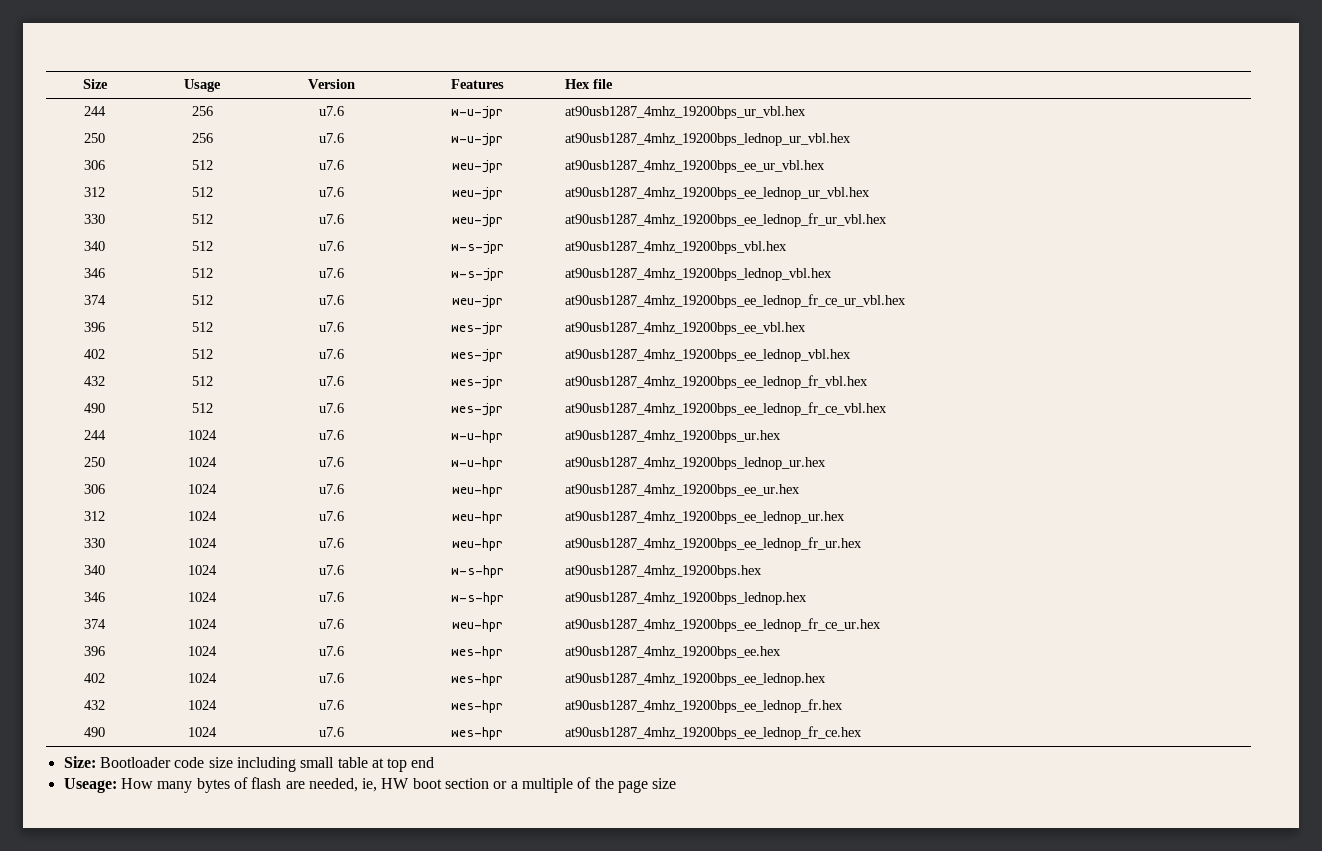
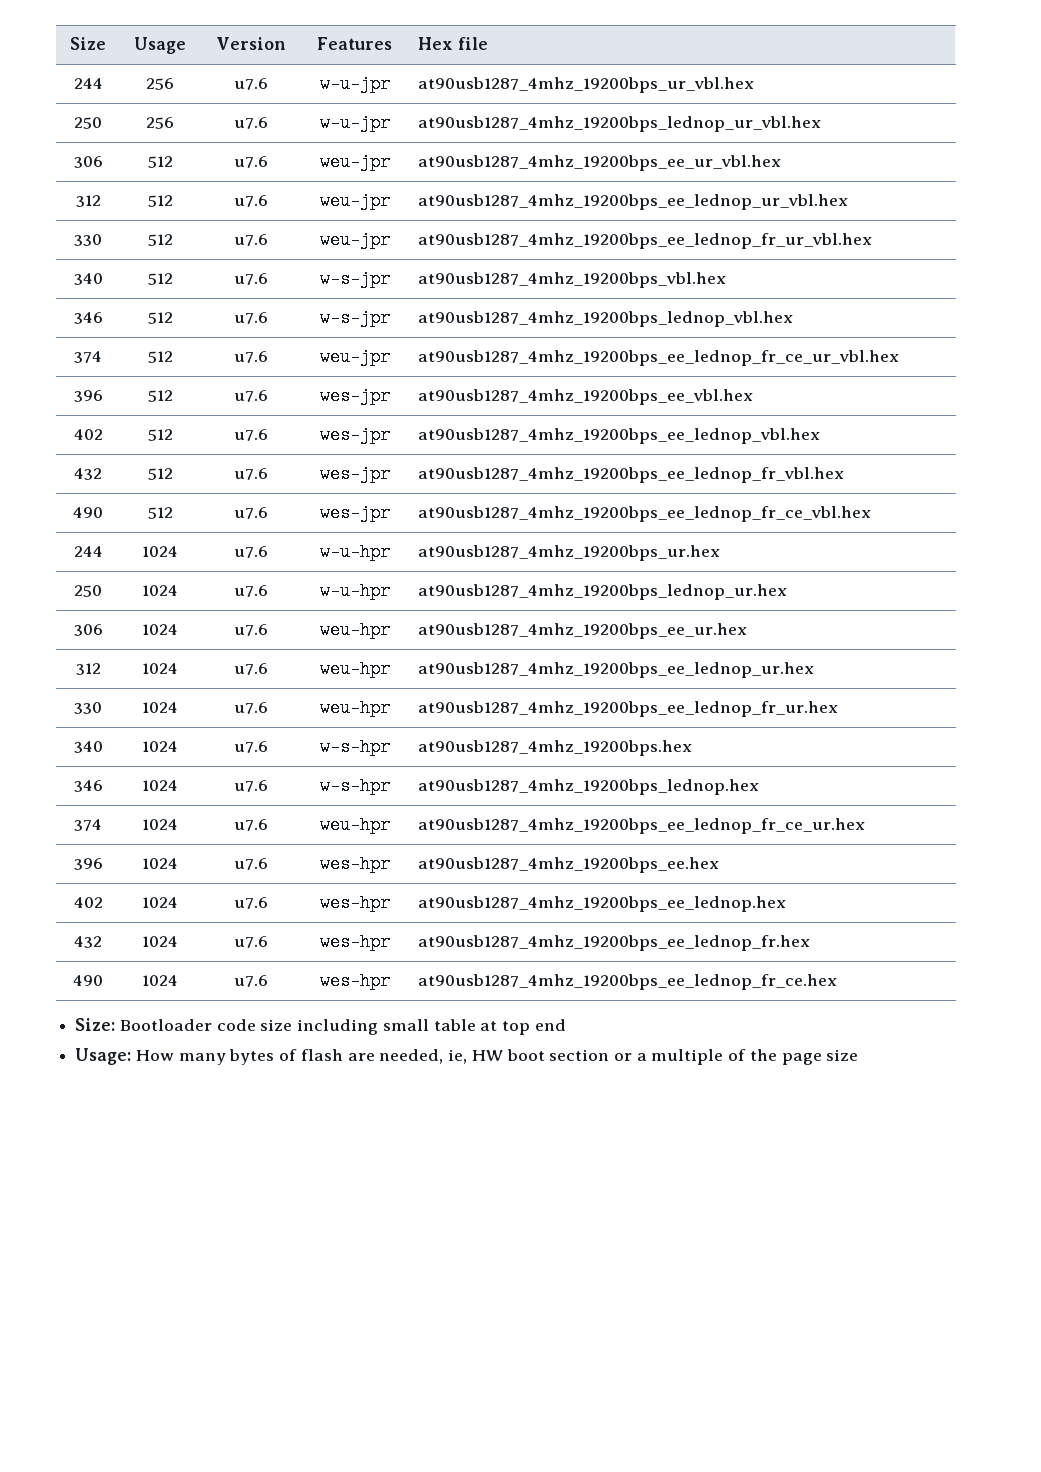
[63,778,117,793] Useage: -> [75,1048,132,1065] Usage:

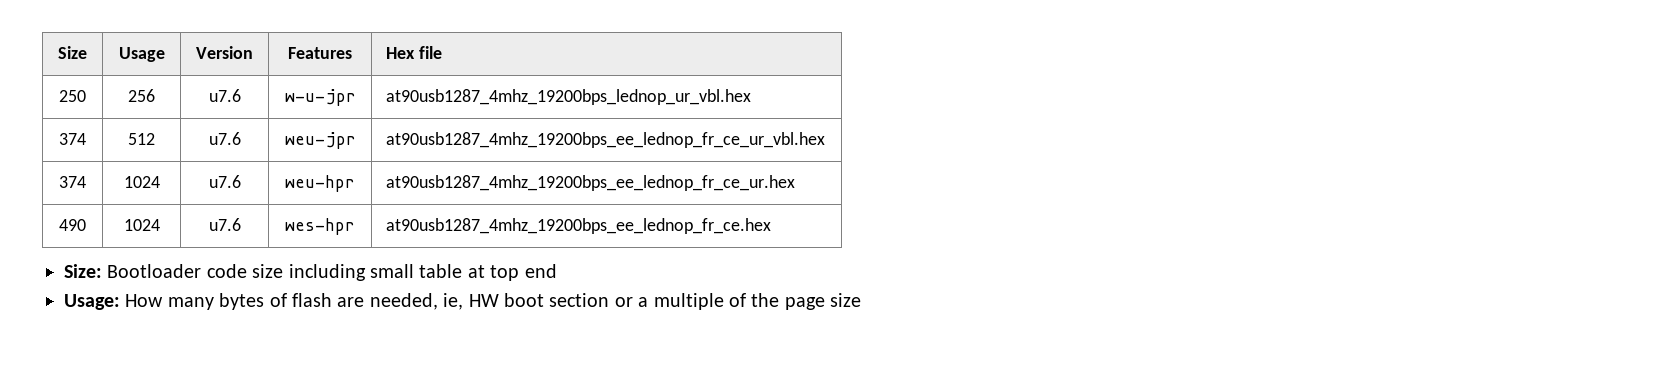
[73,78,103,89] [146,78,174,90] [234,78,268,90] [319,75,390,93] [417,77,754,93] // 244 | 256 | u7.6 | w-u-jpr | at90usb1287_4mhz_19200bps_ur_vbl.hex -> (443, 52) none
[73,156,103,168] [147,156,173,168] [234,156,268,168] [319,153,390,171] [417,155,781,171] [75,195,101,207] [147,195,173,207] [234,195,268,207] [319,192,390,210] [417,194,848,210] [74,234,102,246] [147,234,173,246] [234,234,268,246] [319,231,390,249] [417,233,872,249] [73,273,103,285] [147,273,173,285] [234,273,268,285] [319,270,390,288] [417,272,726,288] [73,312,103,324] [147,312,173,324] [234,312,268,324] [319,309,390,327] [417,311,793,327] // 306 | 512 | u7.6 | weu-jpr | at90usb1287_4mhz_19200bps_ee_ur_vbl.hex // 312 | 512 | u7.6 | weu-jpr | at90usb1287_4mhz_19200bps_ee_lednop_ur_vbl.hex // 330 | 512 | u7.6 | weu-jpr | at90usb1287_4mhz_19200bps_ee_lednop_fr_ur_vbl.hex // 340 | 512 | u7.6 | w-s-jpr | at90usb1287_4mhz_19200bps_vbl.hex // 346 | 512 | u7.6 | w-s-jpr | at90usb1287_4mhz_19200bps_lednop_vbl.hex -> (752, 97) none
[73,390,103,402] [147,390,173,402] [234,390,268,402] [319,387,390,405] [417,389,753,405] [73,429,103,440] [147,429,173,441] [234,429,268,441] [319,426,390,444] [417,428,820,444] [74,468,102,480] [147,468,173,480] [234,468,268,480] [319,465,390,483] [417,467,844,483] [73,507,103,518] [147,507,173,519] [234,507,268,519] [319,504,390,522] [417,506,871,522] [73,546,103,557] [142,546,178,557] [234,546,268,558] [319,543,390,561] [417,545,720,561] [74,585,102,597] [142,585,178,596] [234,585,268,597] [319,582,390,600] [417,584,787,600] [73,624,103,636] [142,624,178,635] [234,624,268,636] [319,621,390,639] [417,623,747,639] [75,663,101,675] [142,663,178,674] [234,663,268,675] [319,660,390,678] [417,662,814,678] [74,702,102,714] [142,702,178,713] [234,702,268,714] [319,699,390,717] [417,701,838,717] [73,741,103,753] [142,741,178,752] [234,741,268,753] [319,738,390,756] [417,740,692,756] [73,780,103,792] [142,780,178,791] [234,780,268,792] [319,777,390,795] [417,779,759,795] // 396 | 512 | u7.6 | wes-jpr | at90usb1287_4mhz_19200bps_ee_vbl.hex // 402 | 512 | u7.6 | wes-jpr | at90usb1287_4mhz_19200bps_ee_lednop_vbl.hex // 432 | 512 | u7.6 | wes-jpr | at90usb1287_4mhz_19200bps_ee_lednop_fr_vbl.hex // 490 | 512 | u7.6 | wes-jpr | at90usb1287_4mhz_19200bps_ee_lednop_fr_ce_vbl.hex // 244 | 1024 | u7.6 | w-u-hpr | at90usb1287_4mhz_19200bps_ur.hex // 250 | 1024 | u7.6 | w-u-hpr | at90usb1287_4mhz_19200bps_lednop_ur.hex // 306 | 1024 | u7.6 | weu-hpr | at90usb1287_4mhz_19200bps_ee_ur.hex // 312 | 1024 | u7.6 | weu-hpr | at90usb1287_4mhz_19200bps_ee_lednop_ur.hex // 330 | 1024 | u7.6 | weu-hpr | at90usb1287_4mhz_19200bps_ee_lednop_fr_ur.hex // 340 | 1024 | u7.6 | w-s-hpr | at90usb1287_4mhz_19200bps.hex // 346 | 1024 | u7.6 | w-s-hpr | at90usb1287_4mhz_19200bps_lednop.hex -> (826, 140) none
[73,858,103,870] [142,858,178,869] [234,858,268,870] [319,855,390,873] [417,857,719,873] [73,897,103,908] [142,897,178,908] [234,897,268,909] [319,894,390,912] [417,896,786,912] [74,936,102,948] [142,936,178,947] [234,936,268,948] [319,933,390,951] [417,935,810,951] // 396 | 1024 | u7.6 | wes-hpr | at90usb1287_4mhz_19200bps_ee.hex // 402 | 1024 | u7.6 | wes-hpr | at90usb1287_4mhz_19200bps_ee_lednop.hex // 432 | 1024 | u7.6 | wes-hpr | at90usb1287_4mhz_19200bps_ee_lednop_fr.hex -> (796, 183) none

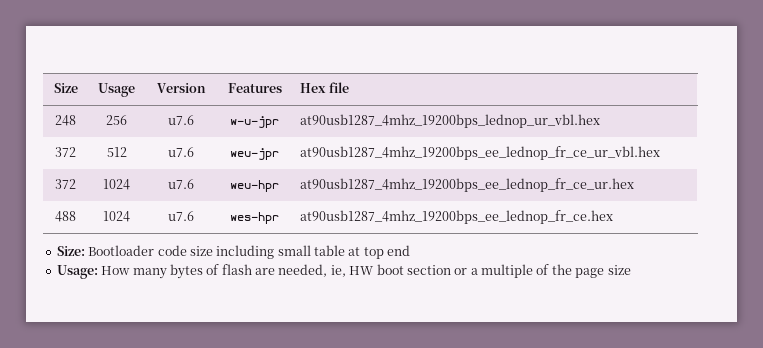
[59,90,86,102] 250 -> [55,115,76,126] 248
[59,133,86,145] 374 -> [55,147,76,157] 372
[59,176,86,188] 374 -> [55,179,76,189] 372
[59,219,86,231] 490 -> [55,211,76,222] 488

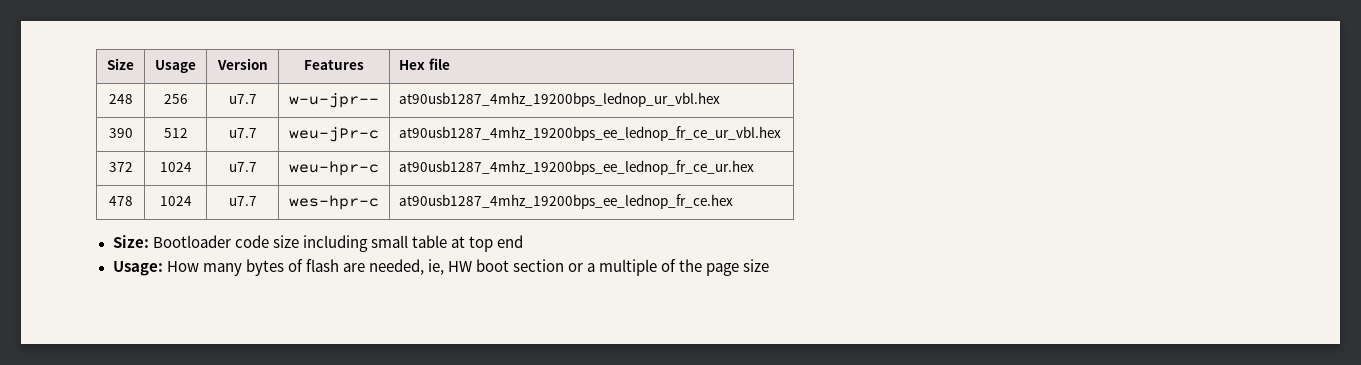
[168,115,194,125] [230,116,279,128] u7.6 | w-u-jpr -> [228,94,257,104] [289,93,379,108] u7.7 | w-u-jpr--
[55,147,76,157] 372 -> [108,128,133,138] 390
[168,147,194,157] [230,148,279,160] u7.6 | weu-jpr -> [228,128,257,138] [289,127,379,142] u7.7 | weu-jPr-c
[168,179,194,189] [230,180,279,192] u7.6 | weu-hpr -> [228,162,257,172] [289,161,379,176] u7.7 | weu-hpr-c
[55,211,76,222] [103,211,130,222] [168,211,194,221] [230,212,279,224] 488 | 1024 | u7.6 | wes-hpr -> [108,196,133,206] [159,196,192,206] [228,196,257,206] [289,195,379,210] 478 | 1024 | u7.7 | wes-hpr-c

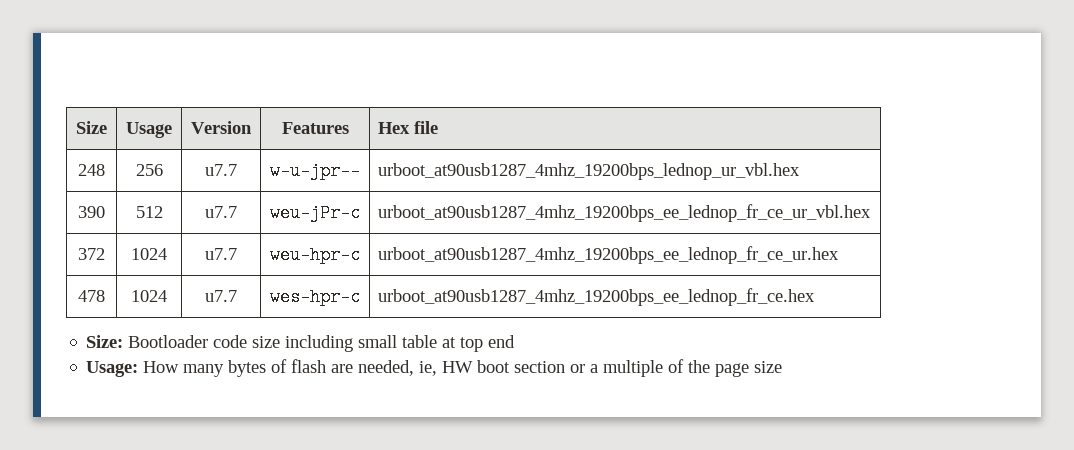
[399,92,721,107] at90usb1287_4mhz_19200bps_lednop_ur_vbl.hex -> [378,163,801,180] urboot_at90usb1287_4mhz_19200bps_lednop_ur_vbl.hex
[399,126,782,141] at90usb1287_4mhz_19200bps_ee_lednop_fr_ce_ur_vbl.hex -> [378,204,872,222] urboot_at90usb1287_4mhz_19200bps_ee_lednop_fr_ce_ur_vbl.hex
[399,160,755,175] at90usb1287_4mhz_19200bps_ee_lednop_fr_ce_ur.hex -> [378,246,840,264] urboot_at90usb1287_4mhz_19200bps_ee_lednop_fr_ce_ur.hex
[399,194,734,209] at90usb1287_4mhz_19200bps_ee_lednop_fr_ce.hex -> [378,288,816,306] urboot_at90usb1287_4mhz_19200bps_ee_lednop_fr_ce.hex

